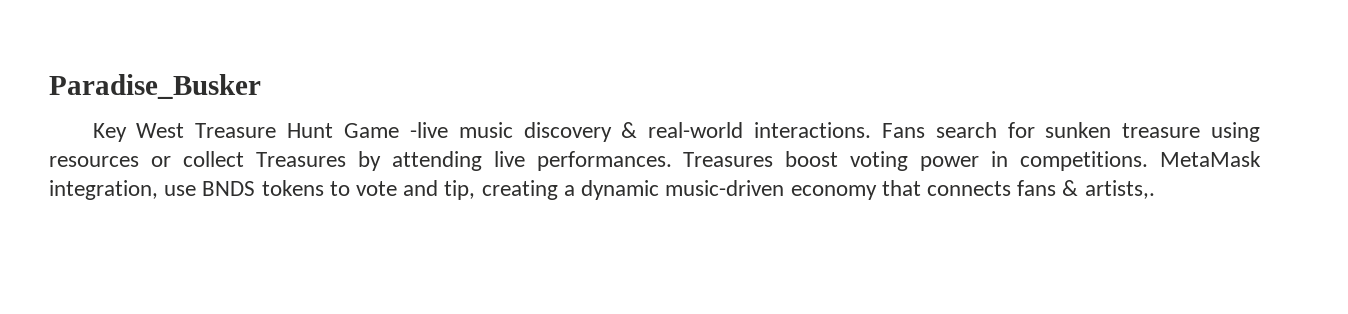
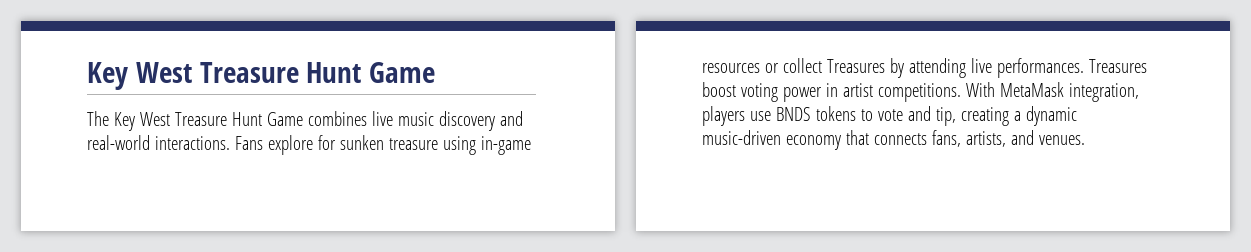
[49,74,261,99] [92,122,448,142] Paradise_Busker // Key West Treasure Hunt Game -live -> [87,62,436,90] [87,111,393,131] Key West Treasure Hunt Game // The Key West Treasure Hunt Game combines live
[621,122,638,138] & -> [499,111,523,126] and
[935,122,997,138] search -> [267,135,313,155] explore
(1261, 132) none -> [480,136,531,155] in-game
[1020,151,1149,171] competitions. -> [842,82,995,102] artist competitions. With
(158, 190) none -> [702,106,745,126] players
[1017,180,1155,199] fans & artists,. -> [931,130,1085,147] fans, artists, and venues.

